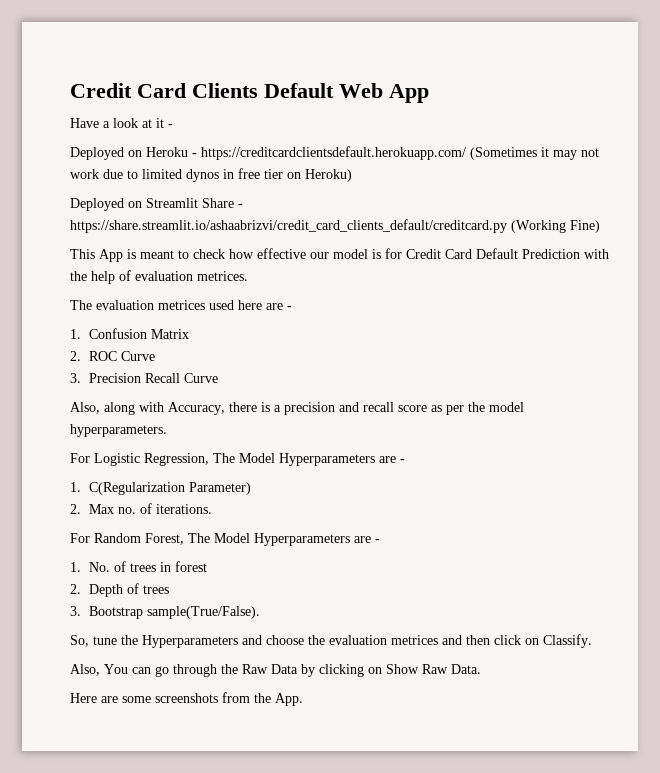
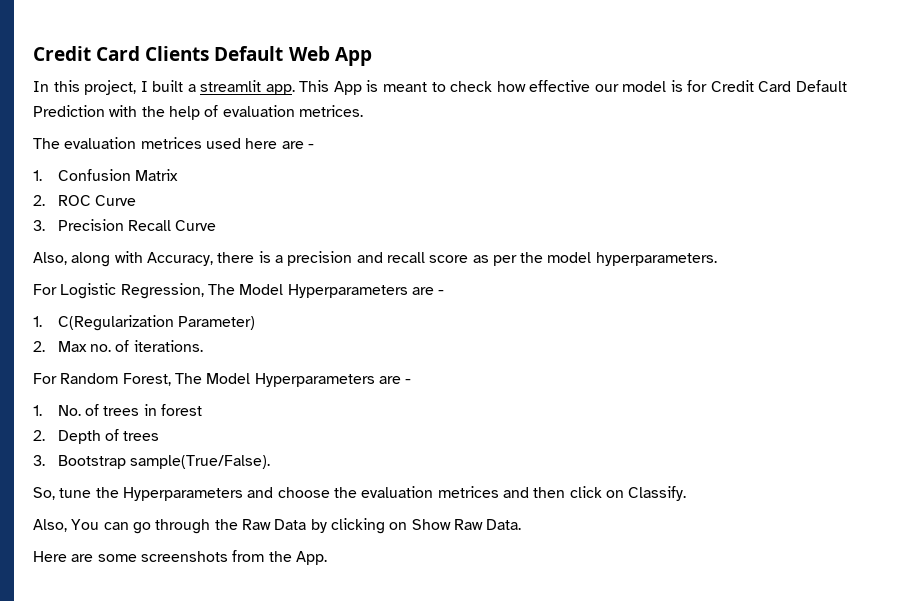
[70,118,173,128] [70,146,599,160] [70,168,352,182] [70,198,243,211] [70,219,600,233] Have a look at it - // Deployed on Heroku - https://creditcardclientsdefault.herokuapp.com/ (Sometimes it may not work due to limited dynos in free tier on Heroku) // Deployed on Streamlit Share - https://share.streamlit.io/ashaabrizvi/credit_card_clients_default/creditcard.py (Working Fine) // -> [33,80,295,95] In this project, I built a streamlit app.

